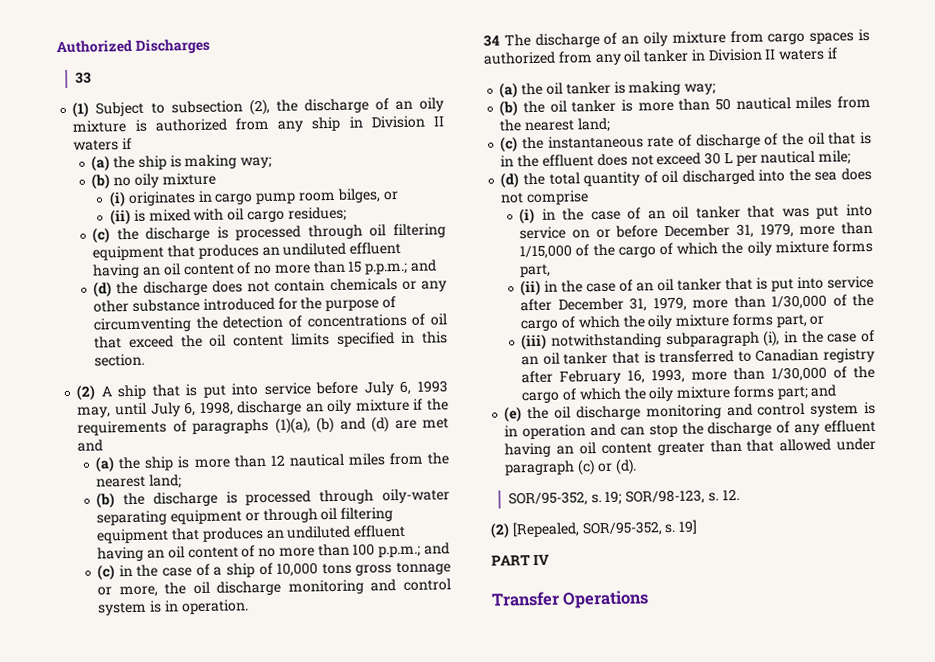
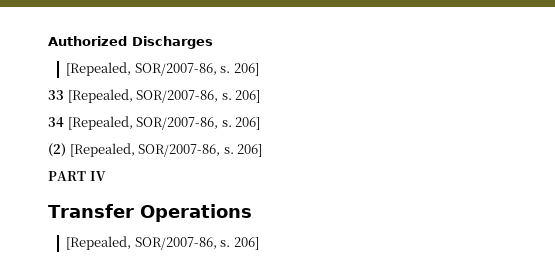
[74,71,92,84] [72,97,444,118] [72,115,444,133] [73,137,133,151] [91,154,273,172] [91,172,216,190] [109,188,399,208] [110,206,347,226] [92,223,446,244] [92,241,402,261] [92,259,438,279] [93,278,447,298] [93,296,396,313] [93,313,447,333] [94,331,448,349] [94,353,146,367] [76,380,448,401] [77,398,449,418] [77,416,449,436] [77,439,104,452] [95,452,450,473] [96,474,183,489] [96,488,451,509] [96,507,394,526] [96,524,407,544] [97,542,451,562] [97,561,451,581] [97,578,451,598] [97,599,249,616] [483,29,870,48] [483,47,838,66] [499,80,717,99] [499,95,871,117] [499,117,611,133] [500,131,873,153] [500,150,852,168] [500,167,872,189] [500,190,590,206] [519,203,873,225] [519,221,873,240] [519,239,873,260] [520,263,552,278] [520,275,874,297] [520,293,874,312] [520,313,825,332] [521,329,875,351] [521,347,875,366] [521,365,875,385] [521,384,838,404] [504,401,876,423] [504,419,876,440] [504,437,876,458] [504,458,637,476] [507,488,740,507] 33 // (1) Subject to subsection (2), the discharge of an oily mixture is authorized from any ship in Division II waters if // (a) the ship is making way; // (b) no oily mixture // (i) originates in cargo pump room bilges, or // (ii) is mixed with oil cargo residues; // (c) the discharge is processed through oil filtering equipment that produces an undiluted effluent having an oil content of no more than 15 p.p.m.; and // (d) the discharge does not contain chemicals or any other substance introduced for the purpose of circumventing the detection of concentrations of oil that exceed the oil content limits specified in this section. // (2) A ship that is put into service before July 6, 1993 may, until July 6, 1998, discharge an oily mixture if the requirements of paragraphs (1)(a), (b) and (d) are met and // (a) the ship is more than 12 nautical miles from the nearest land; // (b) the discharge is processed through oily-water separating equipment or through oil filtering equipment that produces an undiluted effluent having an oil content of no more than 100 p.p.m.; and // (c) in the case of a ship of 10,000 tons gross tonnage or more, the oil discharge monitoring and control system is in operation. // 34 The discharge of an oily mixture from cargo spaces is authorized from any oil tanker in Division II waters if // (a) the oil tanker is making way; // (b) the oil tanker is more than 50 nautical miles from the nearest land; // (c) the instantaneous rate of discharge of the oil that is in the effluent does not exceed 30 L per nautical mile; // (d) the total quantity of oil discharged into the sea does not comprise // (i) in the case of an oil tanker that was put into service on or before December 31, 1979, more than 1/15,000 of the cargo of which the oily mixture forms part, // (ii) in the case of an oil tanker that is put into service after December 31, 1979, more than 1/30,000 of the cargo of which the oily mixture forms part, or // (iii) notwithstanding subparagraph (i), in the case of an oil tanker that is transferred to Canadian registry after February 16, 1993, more than 1/30,000 of the cargo of which the oily mixture forms part; and // (e) the oil discharge monitoring and control system is in operation and can stop the discharge of any effluent having an oil content greater than that allowed under paragraph (c) or (d). // SOR/95-352, s. 19; SOR/98-123, s. 12. -> [66,62,259,76] [48,89,261,103] [48,116,261,130] [Repealed, SOR/2007-86, s. 206] // 33 [Repealed, SOR/2007-86, s. 206] // 34 [Repealed, SOR/2007-86, s. 206]
[581,519,699,537] SOR/95-352, s. 19] -> [138,144,263,157] SOR/2007-86, s. 206]
(650, 599) none -> [66,236,259,250] // [Repealed, SOR/2007-86, s. 206]

